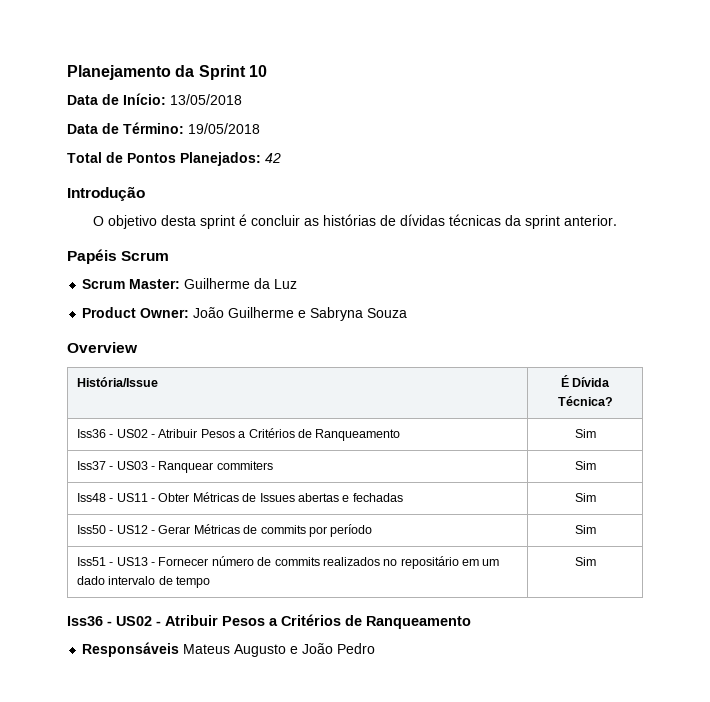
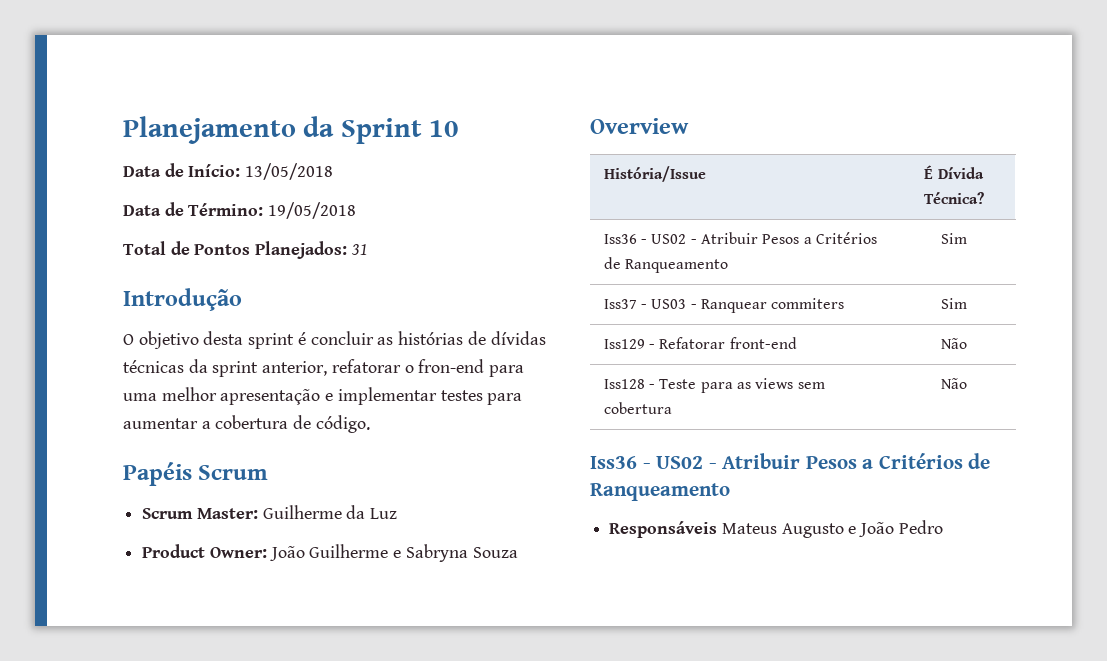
[265,153,281,163] 42 -> [350,244,368,255] 31
[564,215,618,226] anterior. -> [262,359,525,377] [123,387,523,405] [123,415,370,433] anterior, refatorar o fron-end para uma melhor apresentação e implementar testes para aumentar a cobertura de código.
[76,492,403,502] [574,493,596,502] [76,524,373,537] [574,525,596,534] [76,556,500,569] [76,576,211,588] [574,557,596,566] Iss48 - US11 - Obter Métricas de Issues abertas e fechadas | Sim // Iss50 - US12 - Gerar Métricas de commits por período | Sim // Iss51 - US13 - Fornecer número de commits realizados no repositário em um dado intervalo de tempo | Sim -> [603,337,797,349] [940,338,967,349] [603,378,825,393] [603,402,672,414] [940,378,967,389] Iss129 - Refatorar front-end | Não // Iss128 - Teste para as views sem cobertura | Não

